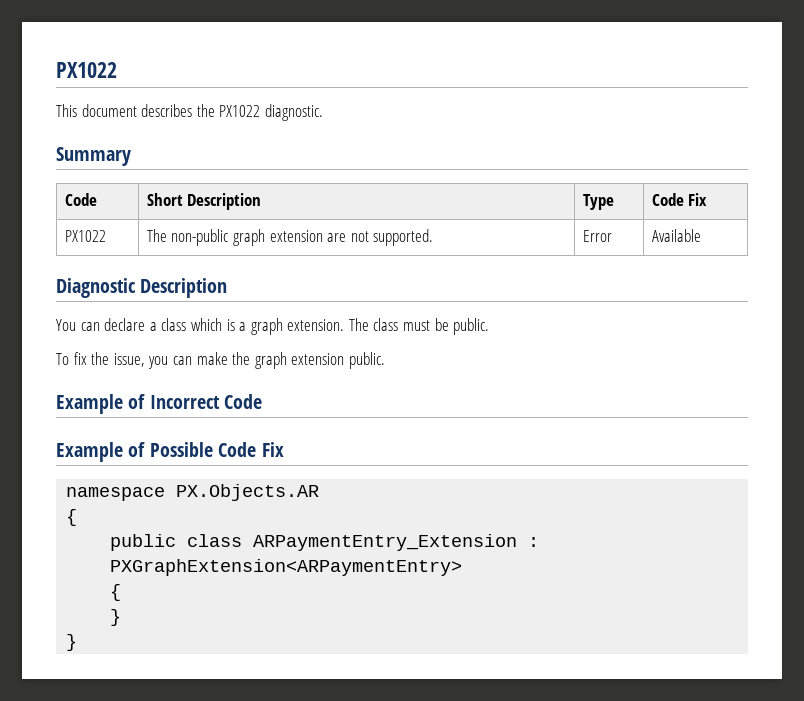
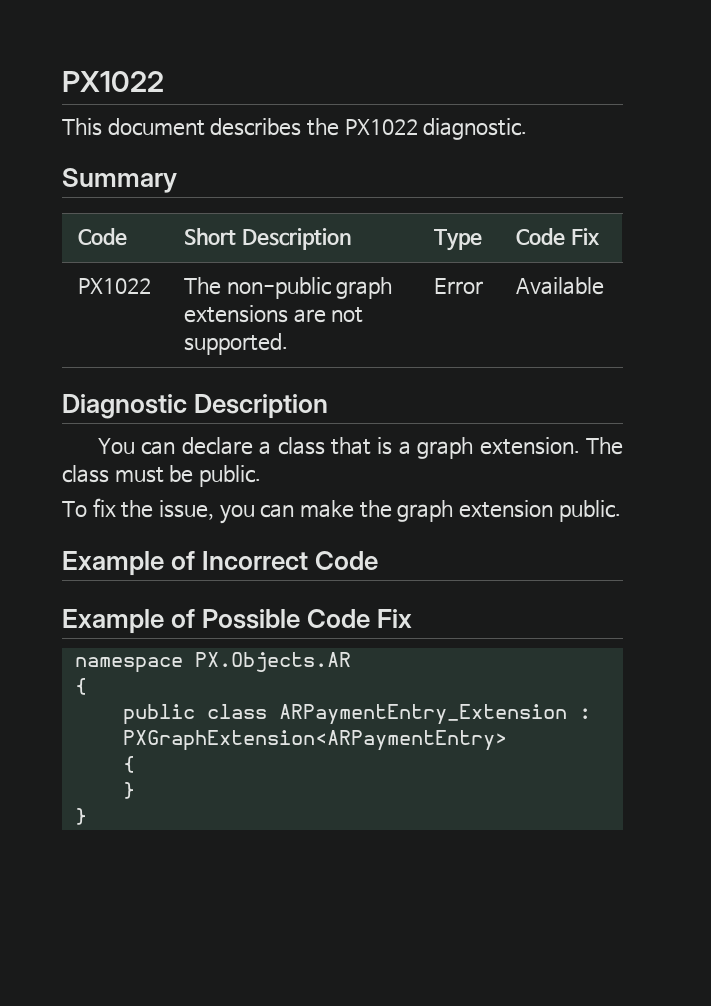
[269,230,323,242] extension -> [184,305,289,323] extensions
[190,318,222,331] which -> [330,437,371,455] that

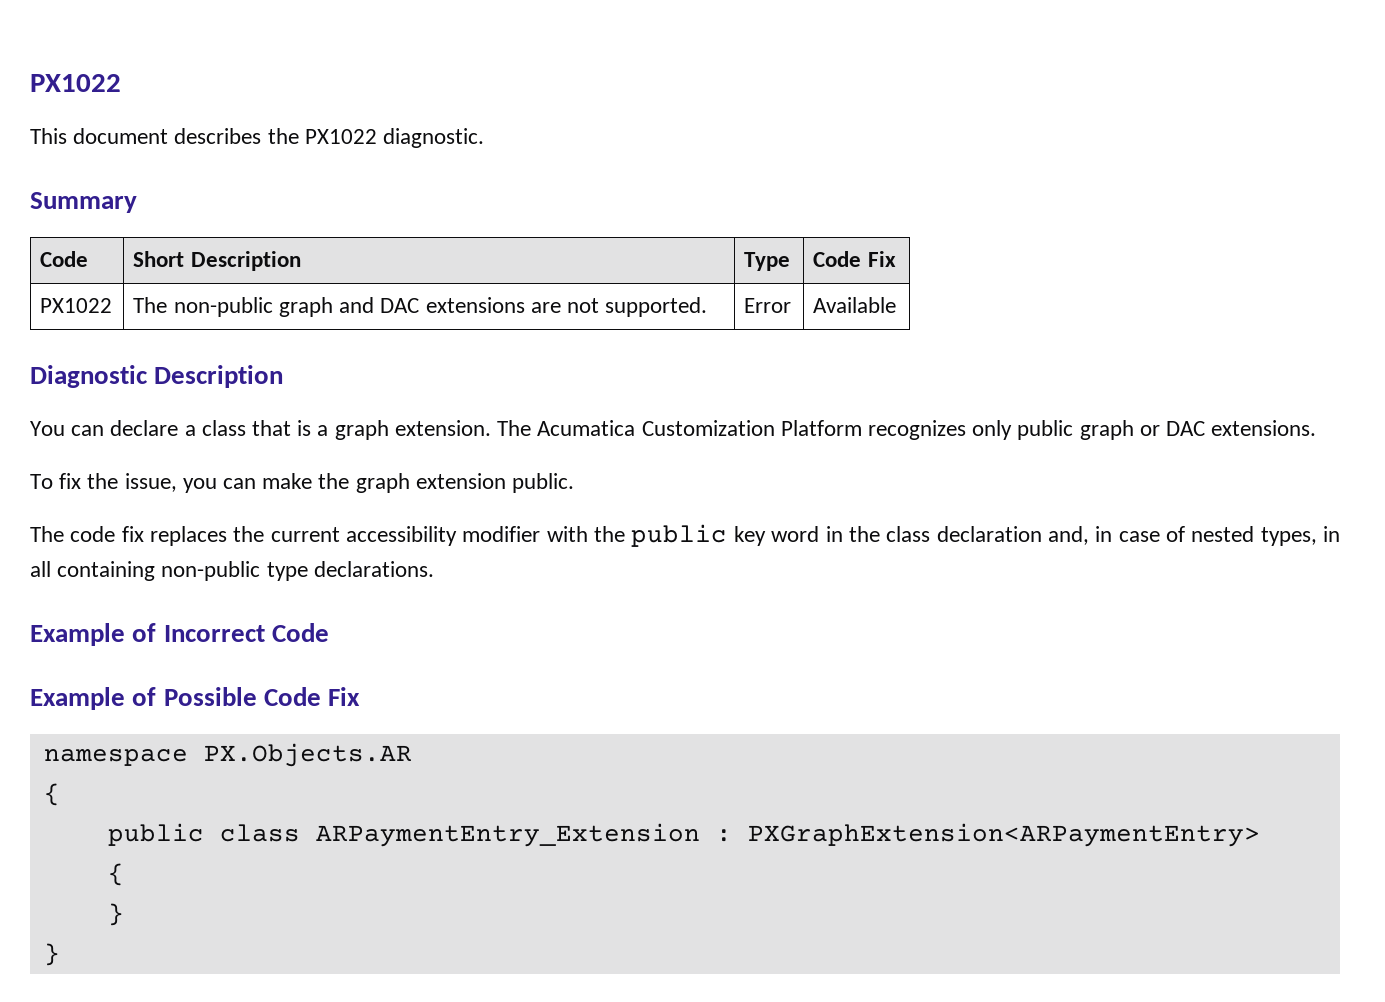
(393, 288) none -> [339,297,420,313] and DAC
[62,465,261,487] class must be public. -> [537,420,1317,440] Acumatica Customization Platform recognizes only public graph or DAC extensions.
(621, 511) none -> [30,524,1340,547] [30,561,434,581] // The code fix replaces the current accessibility modifier with the public key word in the class declaration and, in case of nested types, in all containing non-public type declarations.

